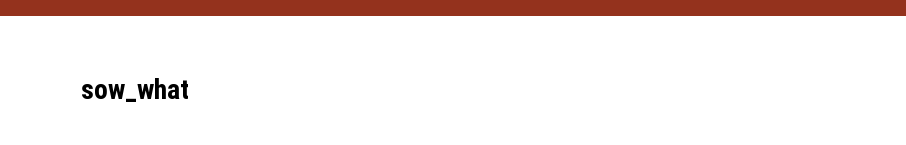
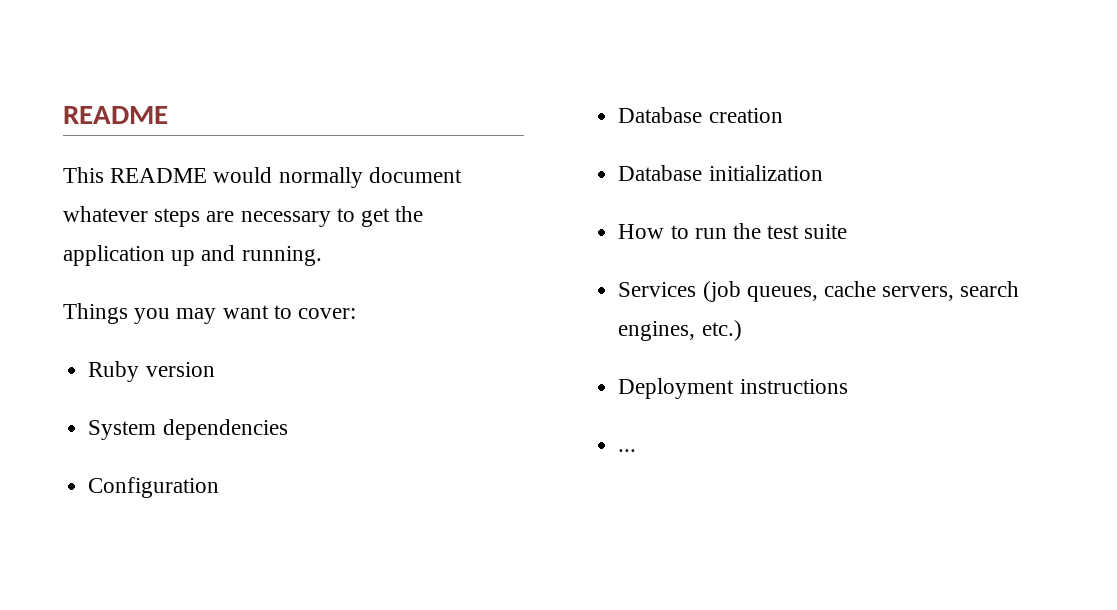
[81,78,189,102] sow_what -> [63,106,168,124] [63,167,462,188] [63,206,424,227] [63,245,322,266] [63,303,357,324] [88,361,215,382] [88,419,288,440] [88,477,220,498] [618,107,783,123] [618,165,823,181] [618,223,848,239] [618,281,1020,302] [618,320,742,341] [618,378,848,399] [618,449,637,452] README // This README would normally document whatever steps are necessary to get the application up and running. // Things you may want to cover: // Ruby version // System dependencies // Configuration // Database creation // Database initialization // How to run the test suite // Services (job queues, cache servers, search engines, etc.) // Deployment instructions // ...

